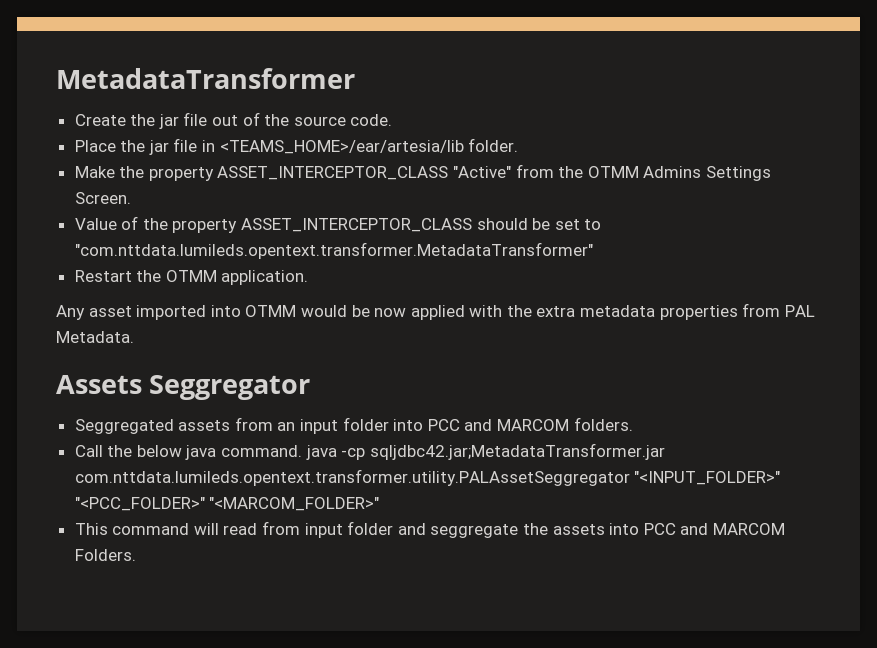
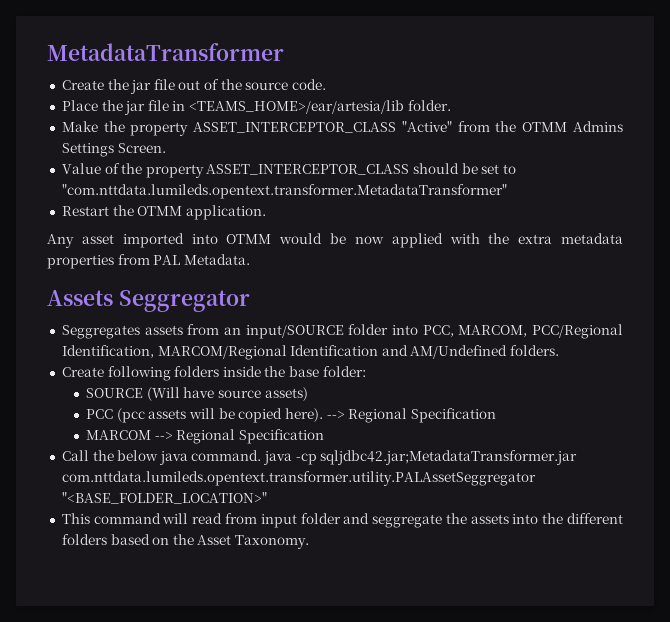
[74,419,174,434] Seggregated -> [61,325,140,339] Seggregates
[300,419,339,434] input -> [245,325,344,339] input/SOURCE
[427,417,633,431] PCC and MARCOM folders. -> [422,324,623,339] [61,345,560,360] [61,366,366,381] [86,387,308,401] [86,408,496,423] [86,429,324,444] PCC, MARCOM, PCC/Regional Identification, MARCOM/Regional Identification and AM/Undefined folders. // Create following folders inside the base folder: // SOURCE (Will have source assets) // PCC (pcc assets will be copied here). --> Regional Specification // MARCOM --> Regional Specification
[634,471,781,485] [74,497,380,511] "<INPUT_FOLDER>" "<PCC_FOLDER>" "<MARCOM_FOLDER>" -> [61,492,267,504] "<BASE_FOLDER_LOCATION>"
[643,523,785,535] [74,549,136,561] PCC and MARCOM Folders. -> [542,513,623,524] [61,534,310,549] the different folders based on the Asset Taxonomy.

